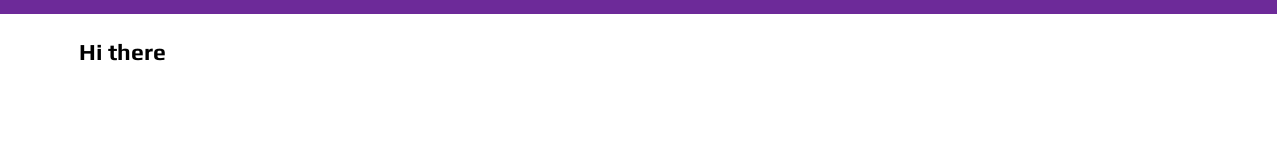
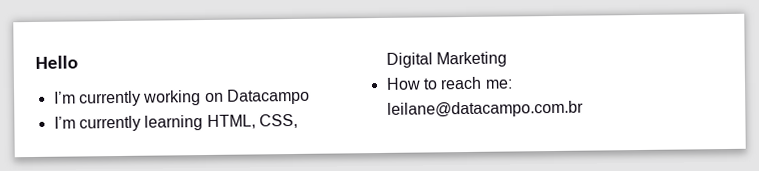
[79,43,167,61] Hi there -> [35,55,78,69] [53,88,310,107] [53,113,298,132] [385,51,507,68] [385,76,513,90] [386,100,584,118] Hello // I’m currently working on Datacampo // I’m currently learning HTML, CSS, Digital Marketing // How to reach me: leilane@datacampo.com.br

